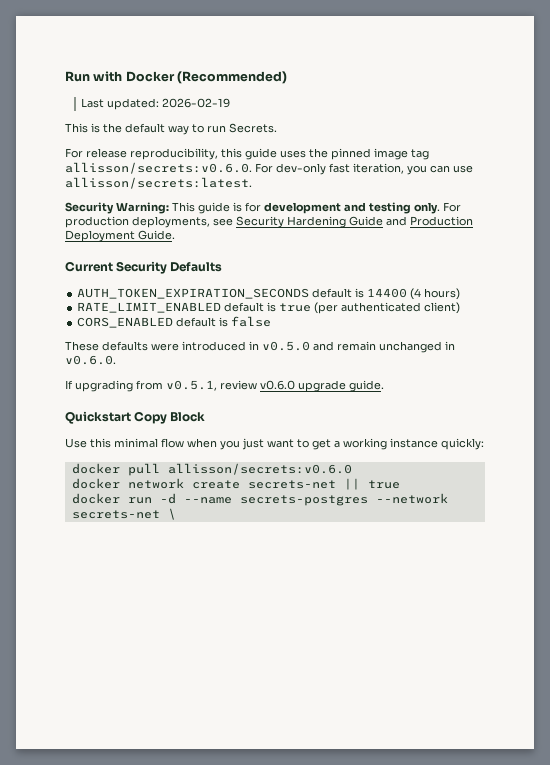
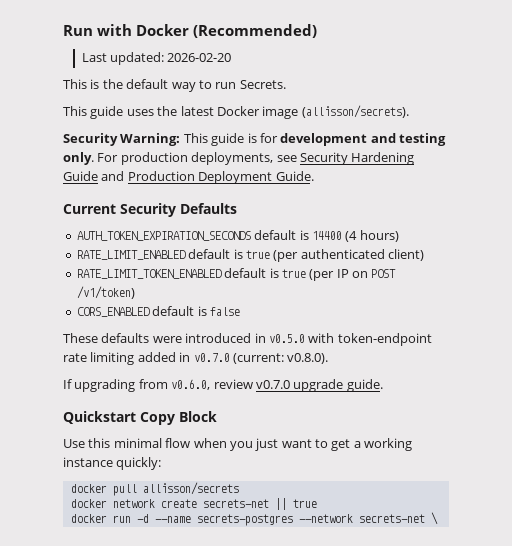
[162,98,231,108] 2026-02-19 -> [167,53,232,62] 2026-02-20
[65,148,429,160] [65,162,473,175] [65,177,252,189] For release reproducibility, this guide uses the pinned image tag allisson/secrets:v0.6.0. For dev-only fast iteration, you can use allisson/secrets:latest. -> [63,105,409,119] This guide uses the latest Docker image (allisson/secrets).
(461, 308) none -> [76,268,397,281] [76,286,135,299] // RATE_LIMIT_TOKEN_ENABLED default is true (per IP on POST /v1/token)
[313,341,455,353] [65,355,116,365] and remain unchanged in v0.6.0. -> [308,333,432,346] [63,352,329,365] with token-endpoint rate limiting added in v0.7.0 (current: v0.8.0).
[166,380,295,391] v0.5.1, review v0.6.0 -> [171,379,290,390] v0.6.0, review v0.7.0
[167,463,352,475] allisson/secrets:v0.6.0 -> [142,482,239,495] allisson/secrets

